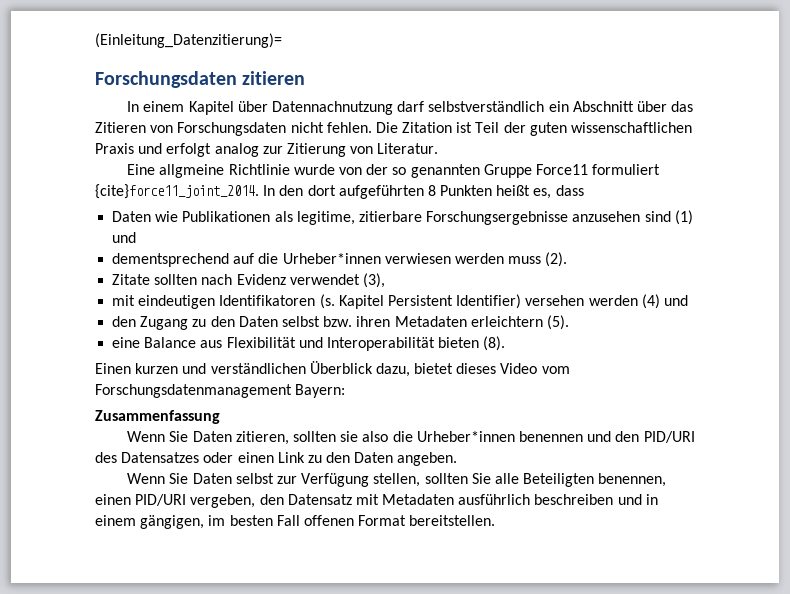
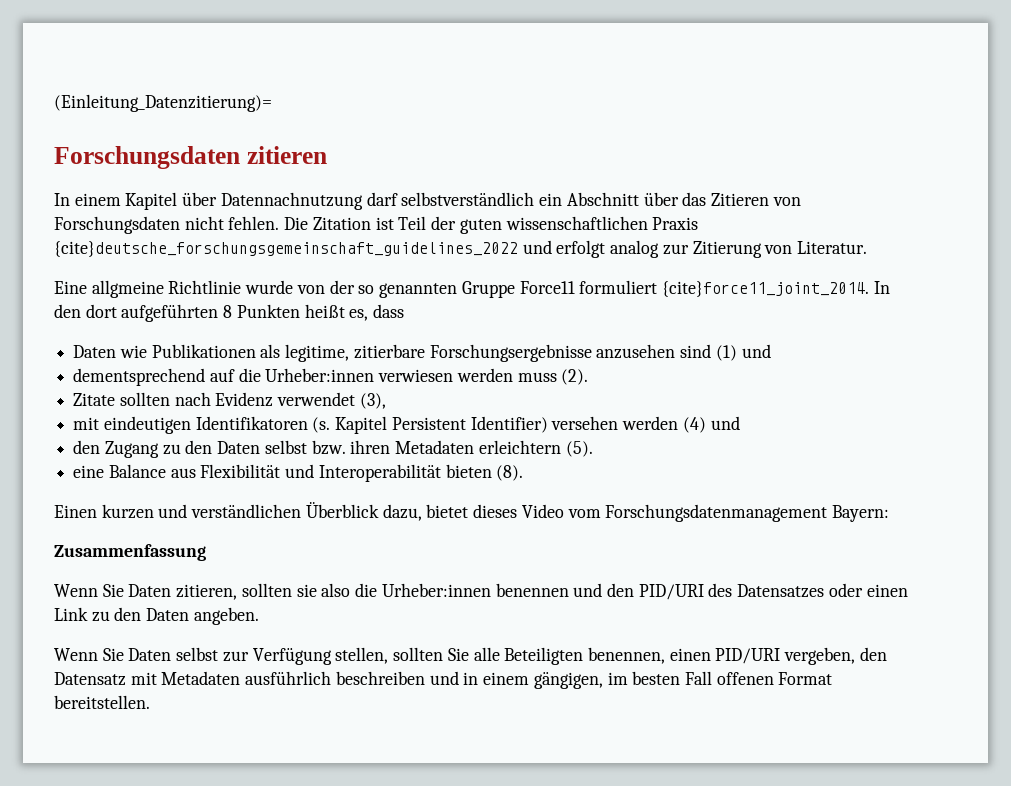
(134, 148) none -> [54,241,518,257] {cite}deutsche_forschungsgemeinschaft_guidelines_2022
[282,253,381,264] Urheber*innen -> [265,368,375,382] Urheber:innen
[416,431,515,442] Urheber*innen -> [381,583,491,597] Urheber:innen

